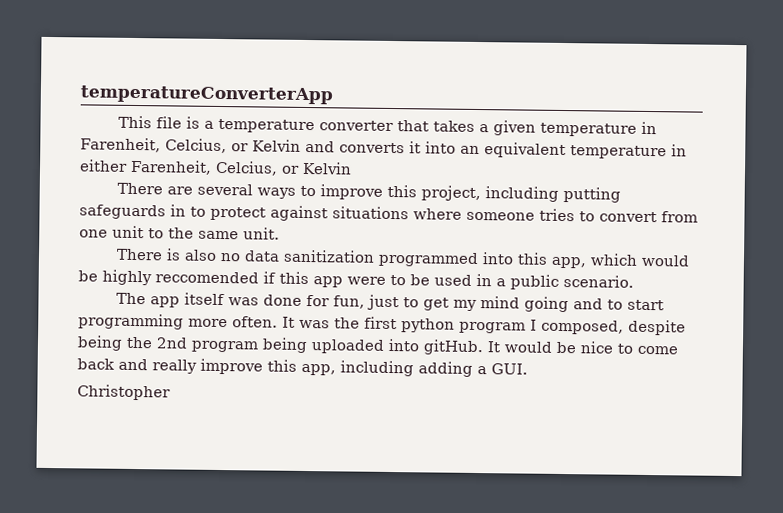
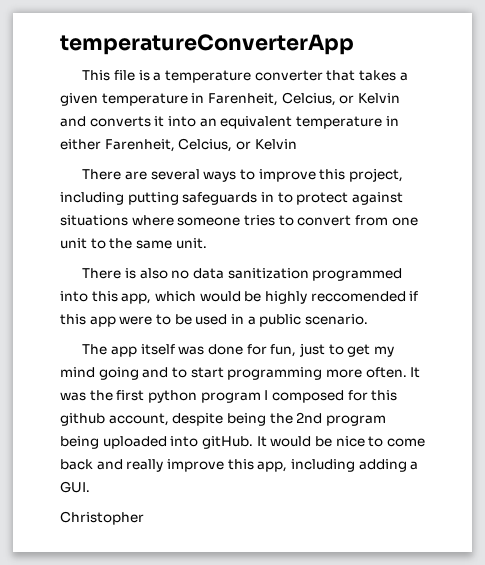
[541,319,624,335] composed, -> [271,390,398,403] [60,413,169,426] composed for this github account,

